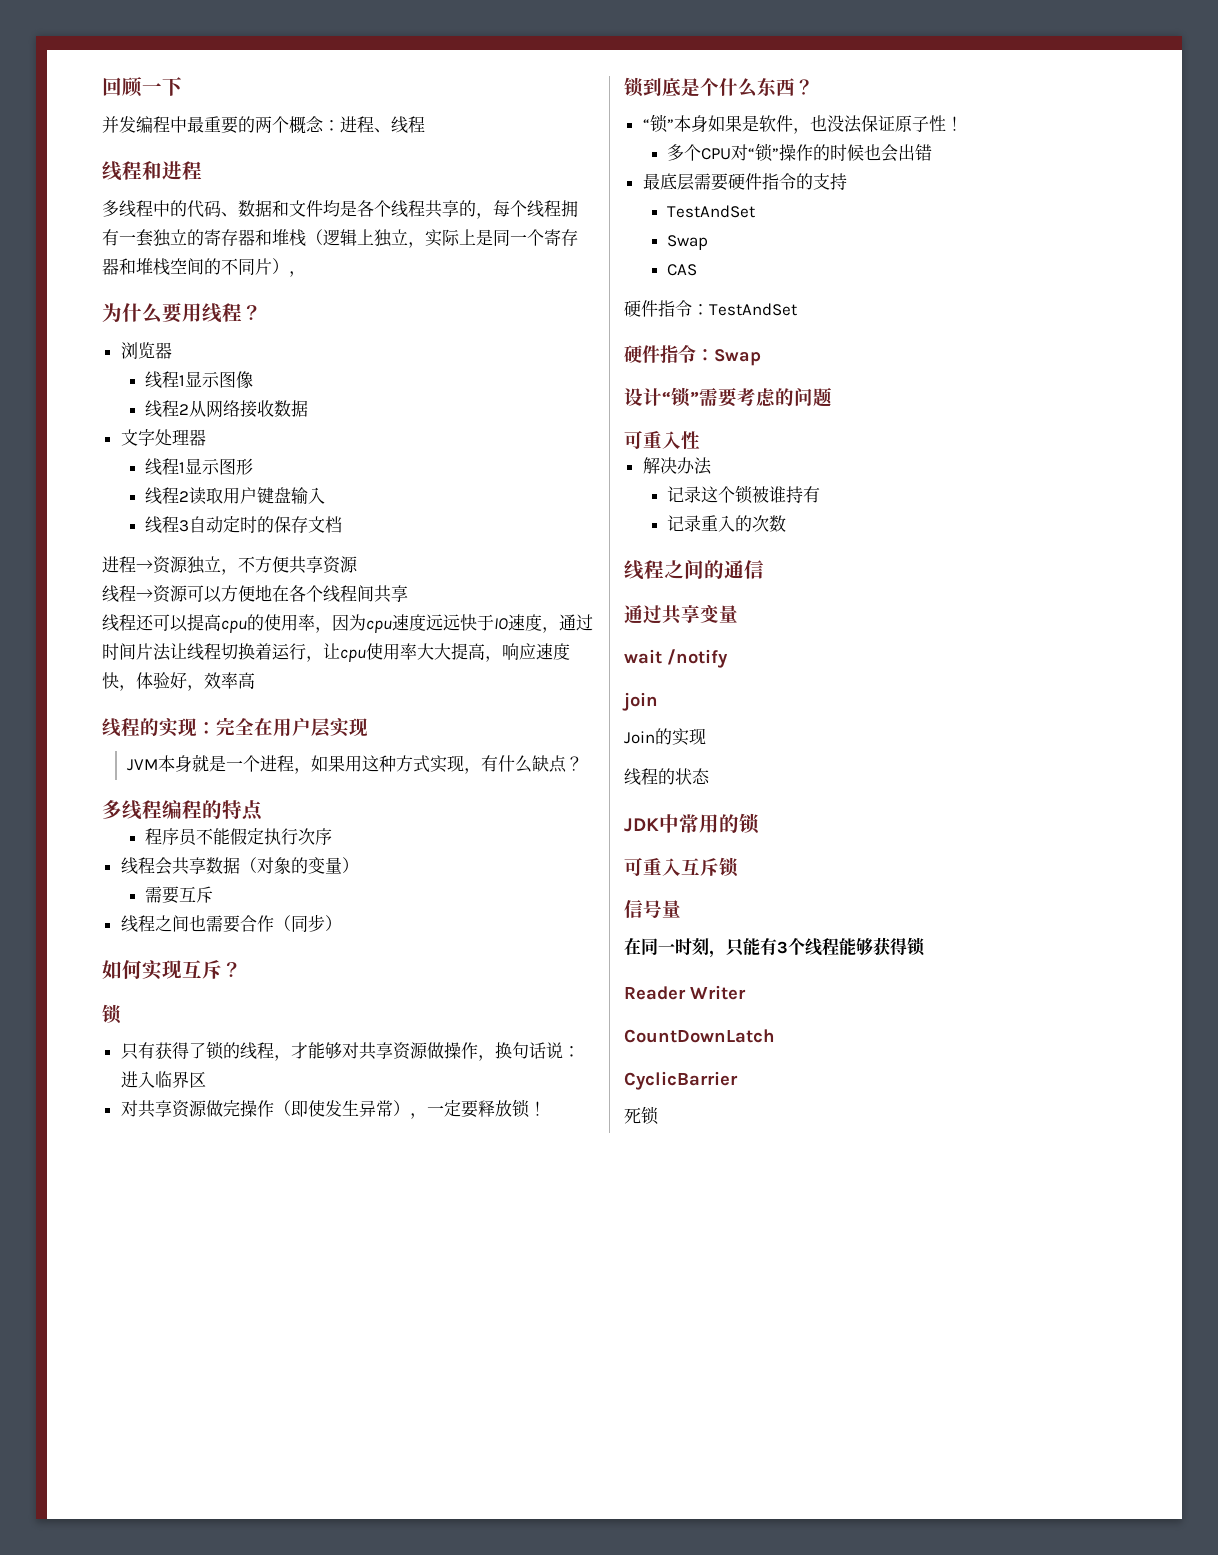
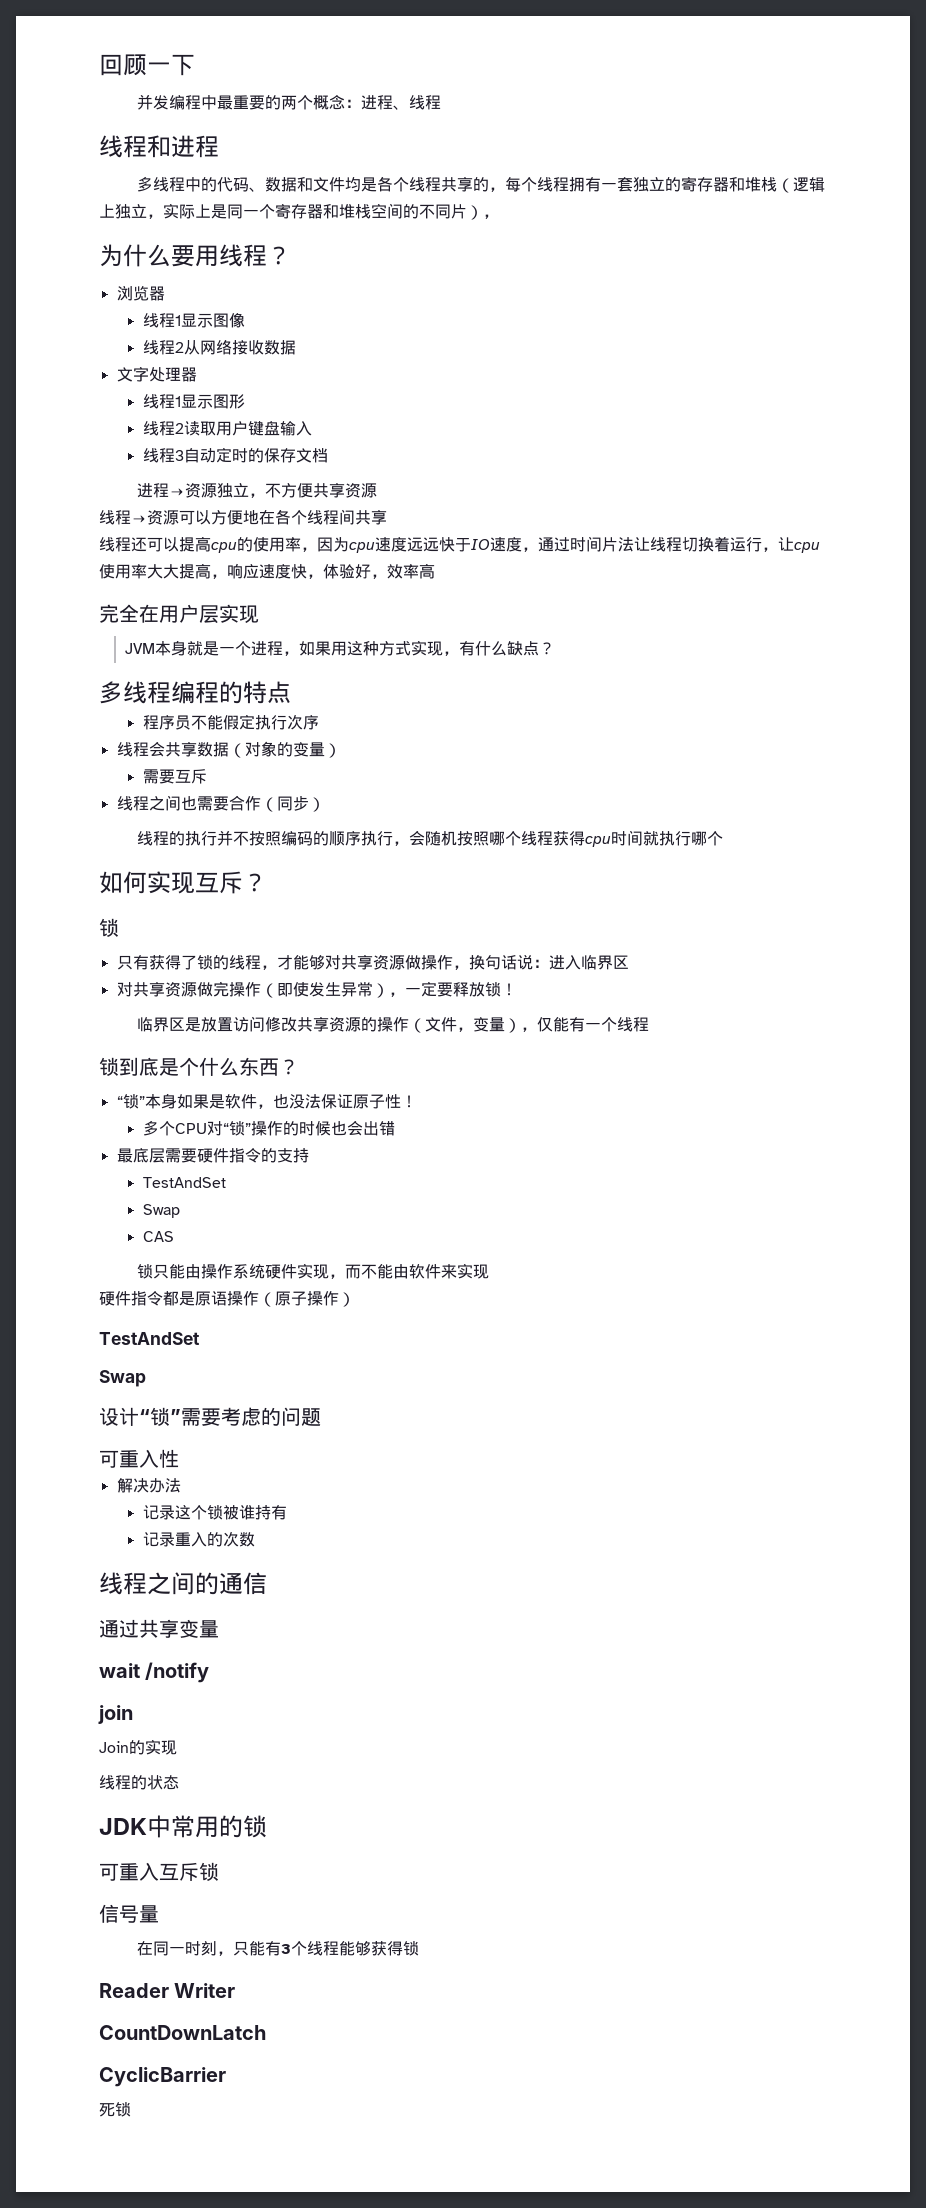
[102,718,216,737] 线程的实现： -> (435, 571) none
(342, 923) none -> [136,830,723,847] // 线程的执行并不按照编码的顺序执行，会随机按照哪个线程获得cpu时间就执行哪个
(546, 1108) none -> [136,1016,649,1033] // 临界区是放置访问修改共享资源的操作（文件，变量），仅能有一个线程
[624,300,797,317] [624,345,714,363] 硬件指令：TestAndSet // 硬件指令： -> [136,1263,489,1279] [99,1291,355,1307] [99,1332,200,1345] 锁只能由操作系统硬件实现，而不能由软件来实现 // 硬件指令都是原语操作（原子操作） // TestAndSet //

